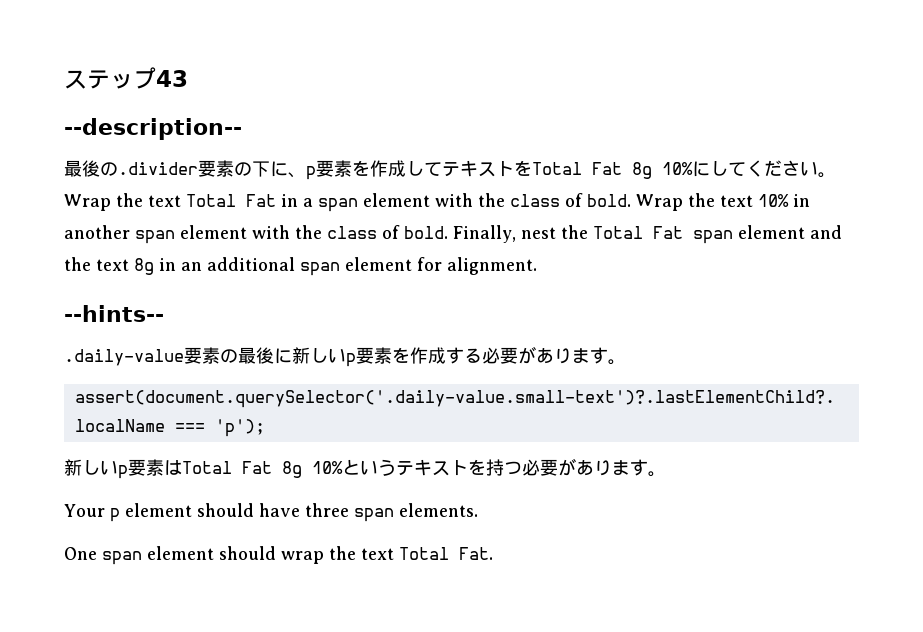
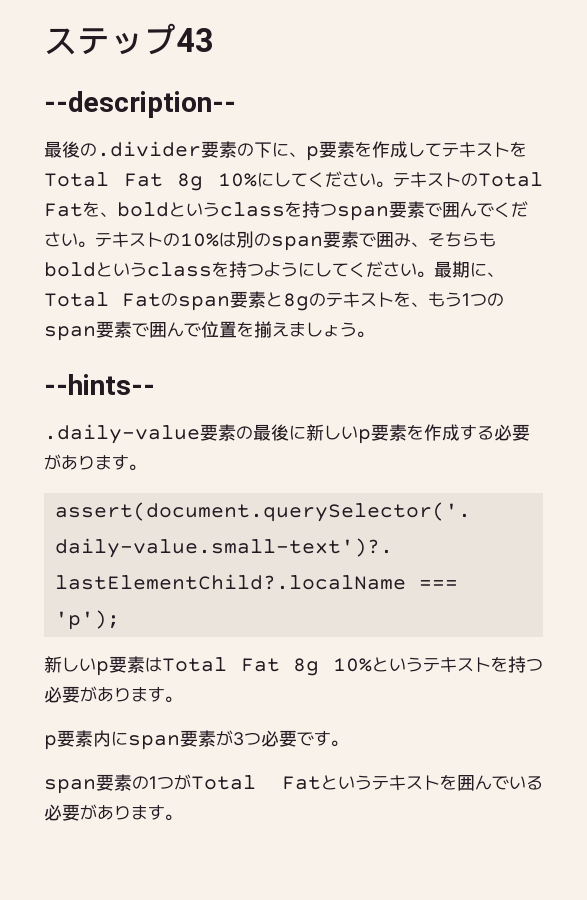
[64,193,810,212] [64,225,842,244] [64,257,537,276] Wrap the text Total Fat in a span element with the class of bold. Wrap the text 10% in another span element with the class of bold. Finally, nest the Total Fat span element and the text 8g in an additional span element for alignment. -> [393,172,543,188] [44,201,528,221] [44,231,496,251] [44,261,504,278] [44,291,504,311] [44,321,374,341] テキストのTotal Fatを、boldというclassを持つspan要素で囲んでください。テキストの10%は別のspan要素で囲み、そちらもboldというclassを持つようにしてください。最期に、Total Fatのspan要素と8gのテキストを、もう1つのspan要素で囲んで位置を揃えましょう。
[64,503,478,522] [64,546,493,565] Your p element should have three span elements. // One span element should wrap the text Total Fat. -> [44,730,348,750] [44,774,543,794] [44,804,182,821] p要素内にspan要素が3つ必要です。 // span要素の1つがTotal Fatというテキストを囲んでいる必要があります。

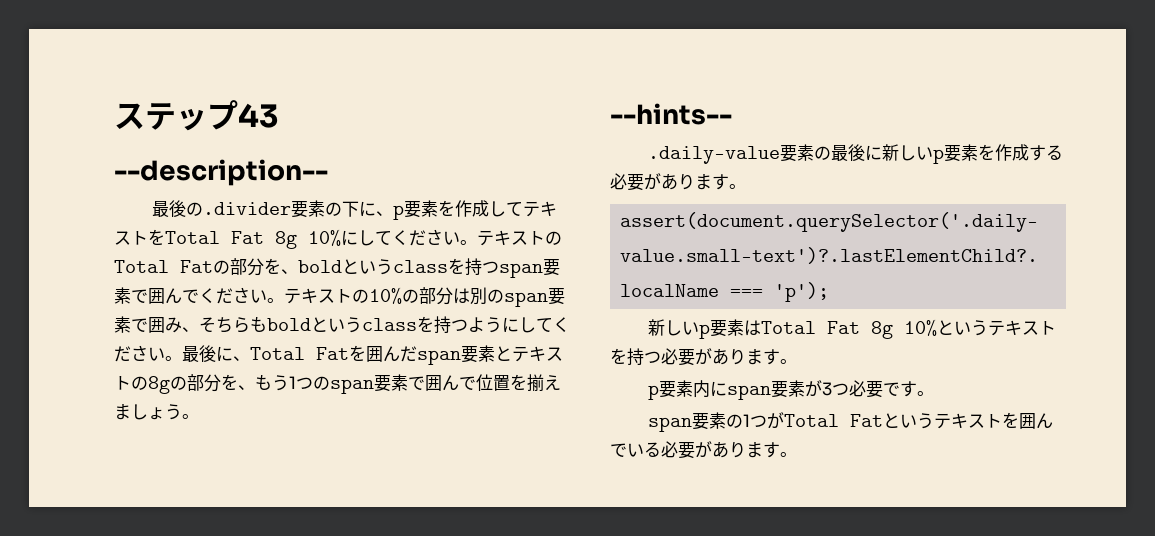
(83, 210) none -> [213,258,264,276] の部分
(219, 240) none -> [402,287,453,305] の部分
[452,261,470,278] 期 -> [199,345,216,362] 後
[161,293,178,307] の -> [349,345,417,362] を囲んだ
[283,292,394,311] 8gのテキスト -> [512,346,563,362] [114,374,221,394] テキストの8gの部分

